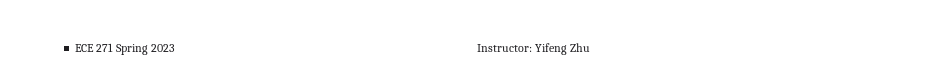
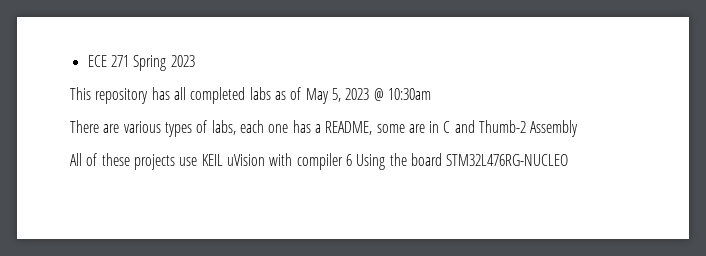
[477,43,591,55] Instructor: Yifeng Zhu -> [70,87,431,104] [70,120,579,137] [70,153,569,170] This repository has all completed labs as of May 5, 2023 @ 10:30am // There are various types of labs, each one has a README, some are in C and Thumb-2 Assembly // All of these projects use KEIL uVision with compiler 6 Using the board STM32L476RG-NUCLEO

